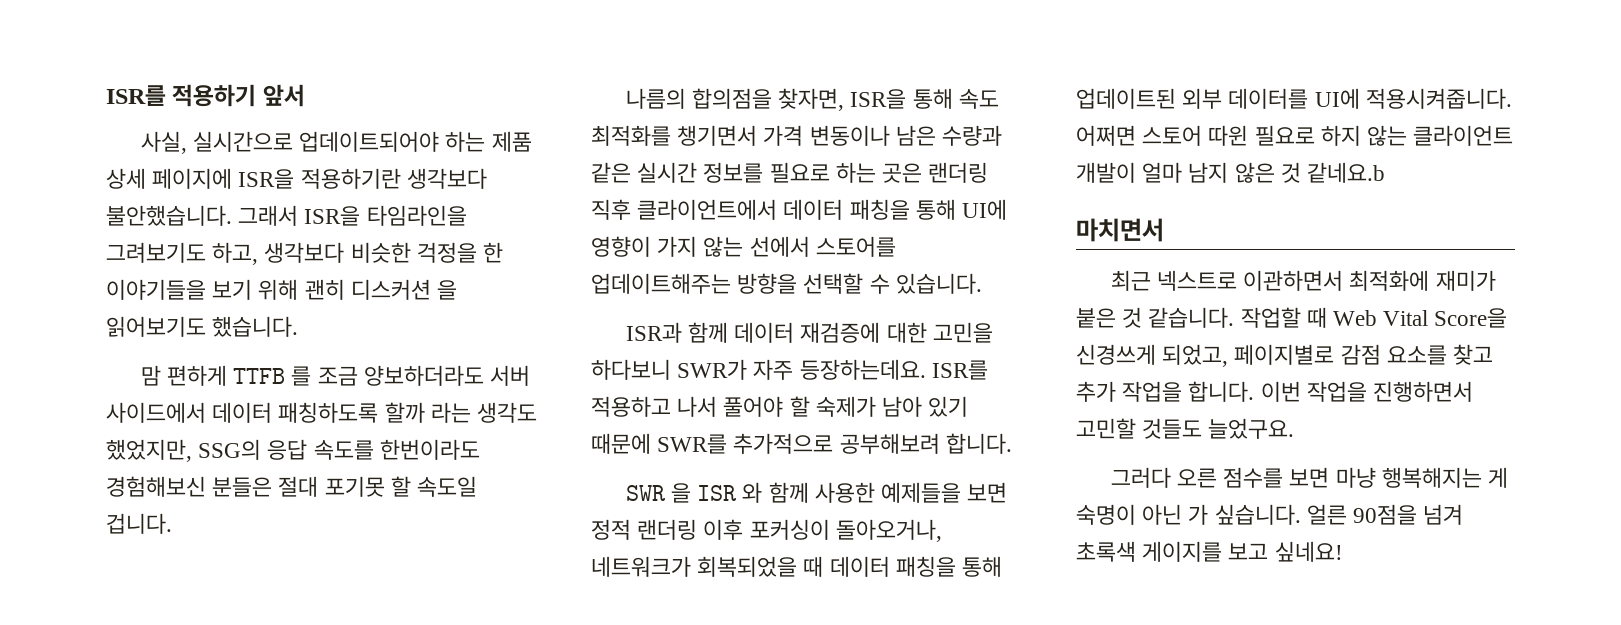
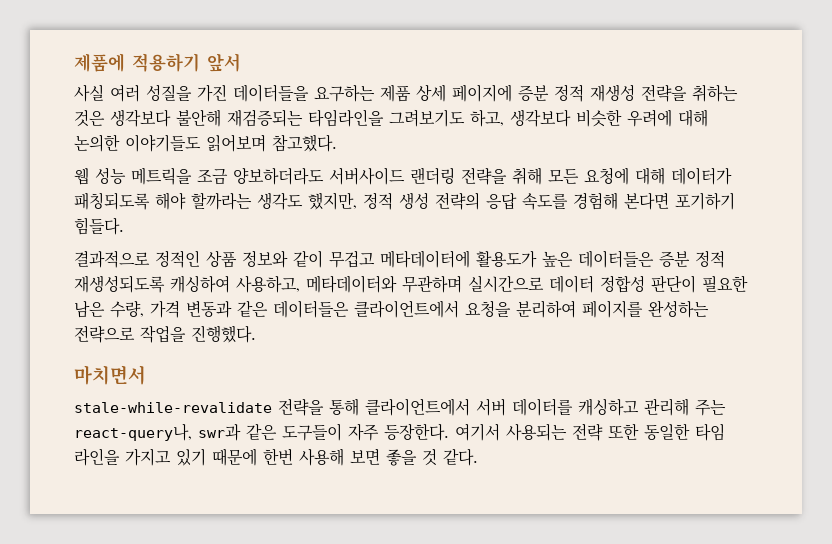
[106,85,166,106] ISR를 -> [74,53,125,72] 제품에
[140,131,532,154] [106,168,487,189] [106,205,361,226] 사실, 실시간으로 업데이트되어야 하는 제품 상세 페이지에 ISR을 적용하기란 생각보다 불안했습니다. 그래서 ISR을 -> [74,84,738,102] [74,109,303,127] 사실 여러 성질을 가진 데이터들을 요구하는 제품 상세 페이지에 증분 정적 재생성 전략을 취하는 것은 생각보다 불안해 재검증되는
[416,242,504,263] [106,279,458,300] [106,316,299,337] [140,365,531,386] [106,402,538,423] [106,439,480,462] [106,476,478,497] [106,513,172,534] [625,88,999,111] [591,125,1003,146] [591,162,989,183] [591,199,1008,220] [591,236,896,257] [591,273,982,294] [625,322,993,343] [591,359,988,380] [591,396,969,417] [591,433,1012,454] [625,482,1008,503] [591,519,942,542] [591,556,1003,577] [1076,88,1512,109] [1076,125,1514,146] [1076,162,1386,183] [1076,218,1164,242] [1110,270,1496,291] [1076,307,1508,328] [1076,344,1494,367] [1076,381,1474,402] [1076,418,1295,439] [1110,467,1509,488] [1076,504,1464,525] [1076,541,1343,562] 걱정을 한 이야기들을 보기 위해 괜히 디스커션 을 읽어보기도 했습니다. // 맘 편하게 TTFB 를 조금 양보하더라도 서버 사이드에서 데이터 패칭하도록 할까 라는 생각도 했었지만, SSG의 응답 속도를 한번이라도 경험해보신 분들은 절대 포기못 할 속도일 겁니다. // 나름의 합의점을 찾자면, ISR을 통해 속도 최적화를 챙기면서 가격 변동이나 남은 수량과 같은 실시간 정보를 필요로 하는 곳은 랜더링 직후 클라이언트에서 데이터 패칭을 통해 UI에 영향이 가지 않는 선에서 스토어를 업데이트해주는 방향을 선택할 수 있습니다. // ISR과 함께 데이터 재검증에 대한 고민을 하다보니 SWR가 자주 등장하는데요. ISR를 적용하고 나서 풀어야 할 숙제가 남아 있기 때문에 SWR를 추가적으로 공부해보려 합니다. // SWR 을 ISR 와 함께 사용한 예제들을 보면 정적 랜더링 이후 포커싱이 돌아오거나, 네트워크가 회복되었을 때 데이터 패칭을 통해 업데이트된 외부 데이터를 UI에 적용시켜줍니다. 어쩌면 스토어 따윈 필요로 하지 않는 클라이언트 개발이 얼마 남지 않은 것 같네요.b // 마치면서 // 최근 넥스트로 이관하면서 최적화에 재미가 붙은 것 같습니다. 작업할 때 Web Vital Score을 신경쓰게 되었고, 페이지별로 감점 요소를 찾고 추가 작업을 합니다. 이번 작업을 진행하면서 고민할 것들도 늘었구요. // 그러다 오른 점수를 보면 마냥 행복해지는 게 숙명이 아닌 가 싶습니다. 얼른 90점을 넘겨 초록색 게이지를 보고 싶네요! -> [627,109,708,127] [74,134,337,152] [74,167,732,185] [74,192,735,210] [74,217,124,235] [74,250,725,268] [74,275,748,293] [74,300,709,318] [74,325,256,343] [74,365,146,385] [74,398,726,416] [74,423,725,441] [74,448,478,466] 우려에 대해 논의한 이야기들도 읽어보며 참고했다. // 웹 성능 메트릭을 조금 양보하더라도 서버사이드 랜더링 전략을 취해 모든 요청에 대해 데이터가 패칭되도록 해야 할까라는 생각도 했지만, 정적 생성 전략의 응답 속도를 경험해 본다면 포기하기 힘들다. // 결과적으로 정적인 상품 정보와 같이 무겁고 메타데이터에 활용도가 높은 데이터들은 증분 정적 재생성되도록 캐싱하여 사용하고, 메타데이터와 무관하며 실시간으로 데이터 정합성 판단이 필요한 남은 수량, 가격 변동과 같은 데이터들은 클라이언트에서 요청을 분리하여 페이지를 완성하는 전략으로 작업을 진행했다. // 마치면서 // stale-while-revalidate 전략을 통해 클라이언트에서 서버 데이터를 캐싱하고 관리해 주는 react-query나, swr과 같은 도구들이 자주 등장한다. 여기서 사용되는 전략 또한 동일한 타임 라인을 가지고 있기 때문에 한번 사용해 보면 좋을 것 같다.

